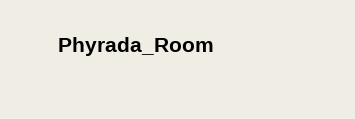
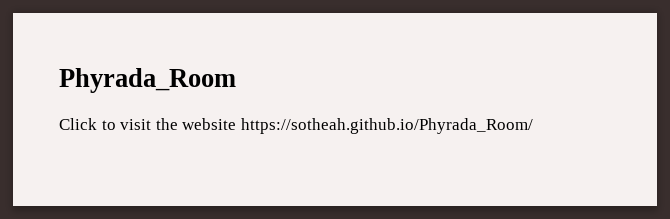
(214, 46) none -> [59,118,533,134] // Click to visit the website https://sotheah.github.io/Phyrada_Room/

